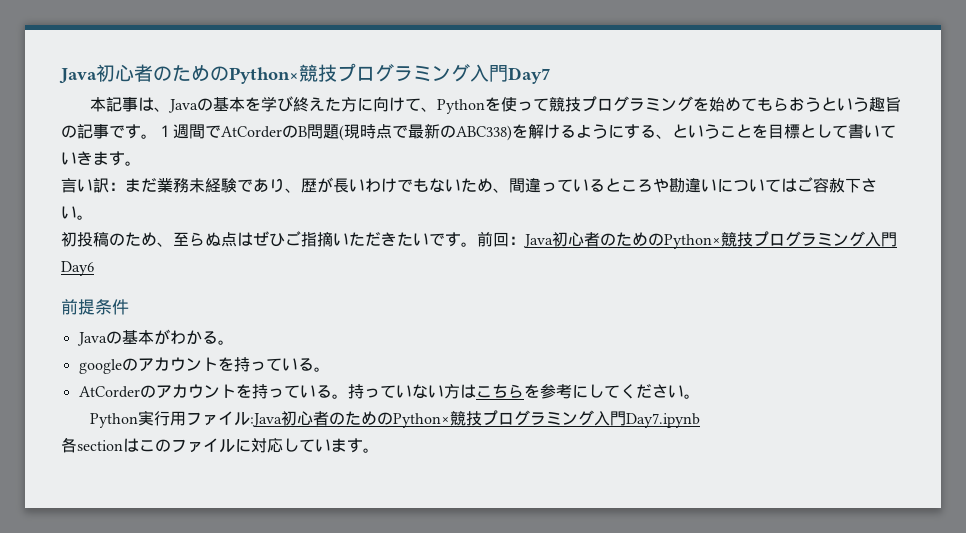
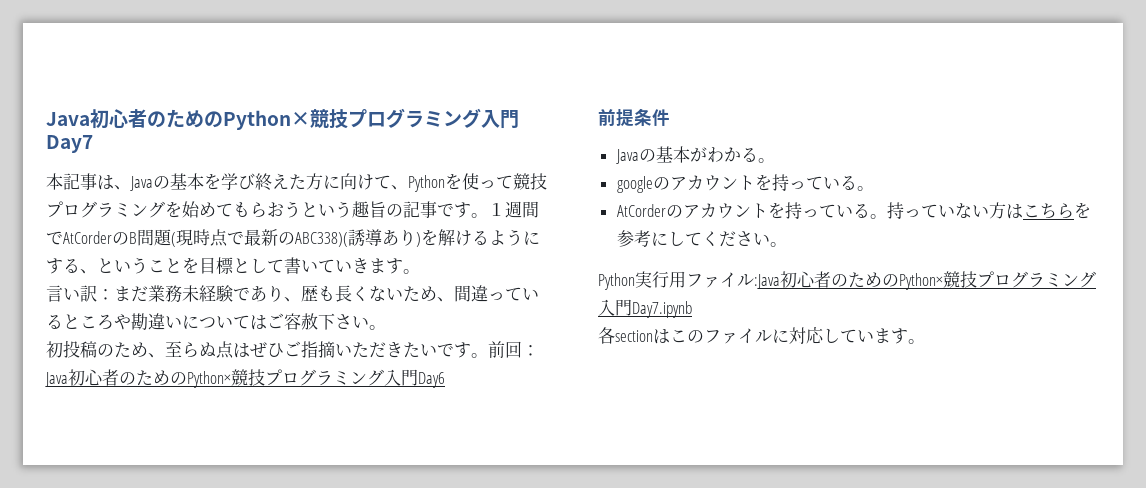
[456,125,512,141] ABC338) -> [295,229,421,247] ABC338)(誘導あり)
[317,177,429,193] が長いわけでも -> [318,285,369,302] も長く

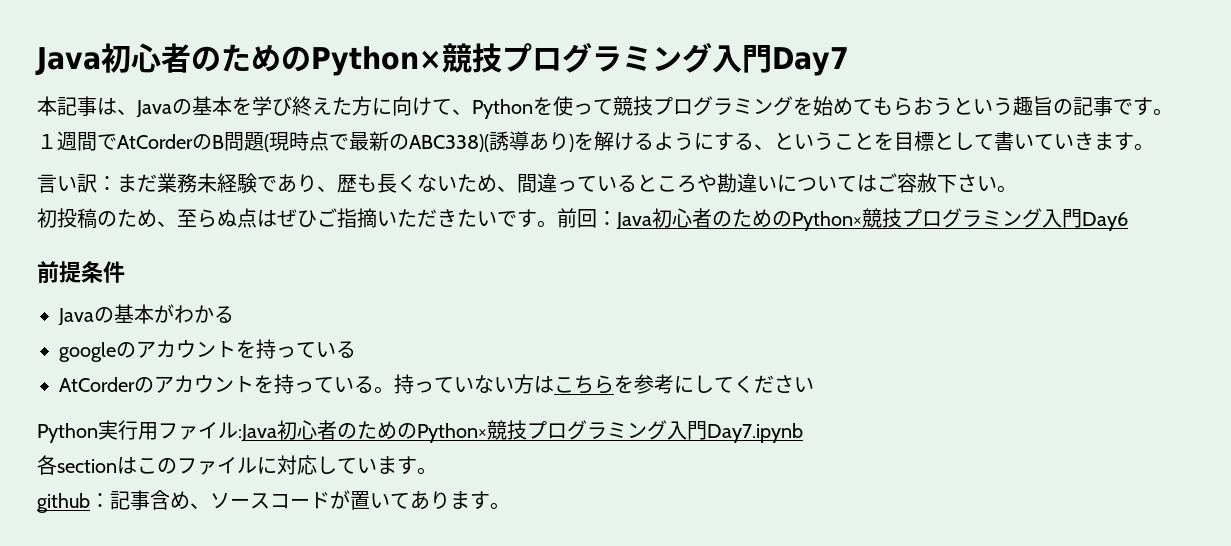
[757,158,775,163] 。 -> (234, 314) none
[856,186,874,191] 。 -> (356, 349) none
[769,242,787,247] 。 -> (814, 384) none
(925, 341) none -> [37,490,510,513] // github：記事含め、ソースコードが置いてあります。

